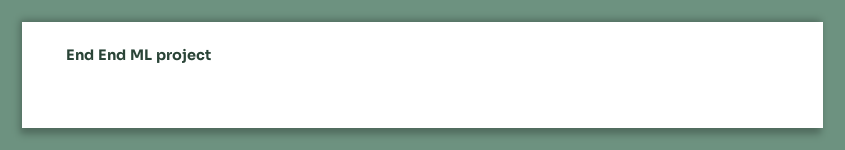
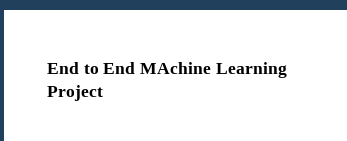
[66,48,211,63] End End ML project -> [47,62,287,78] [47,85,103,101] End to End MAchine Learning Project

